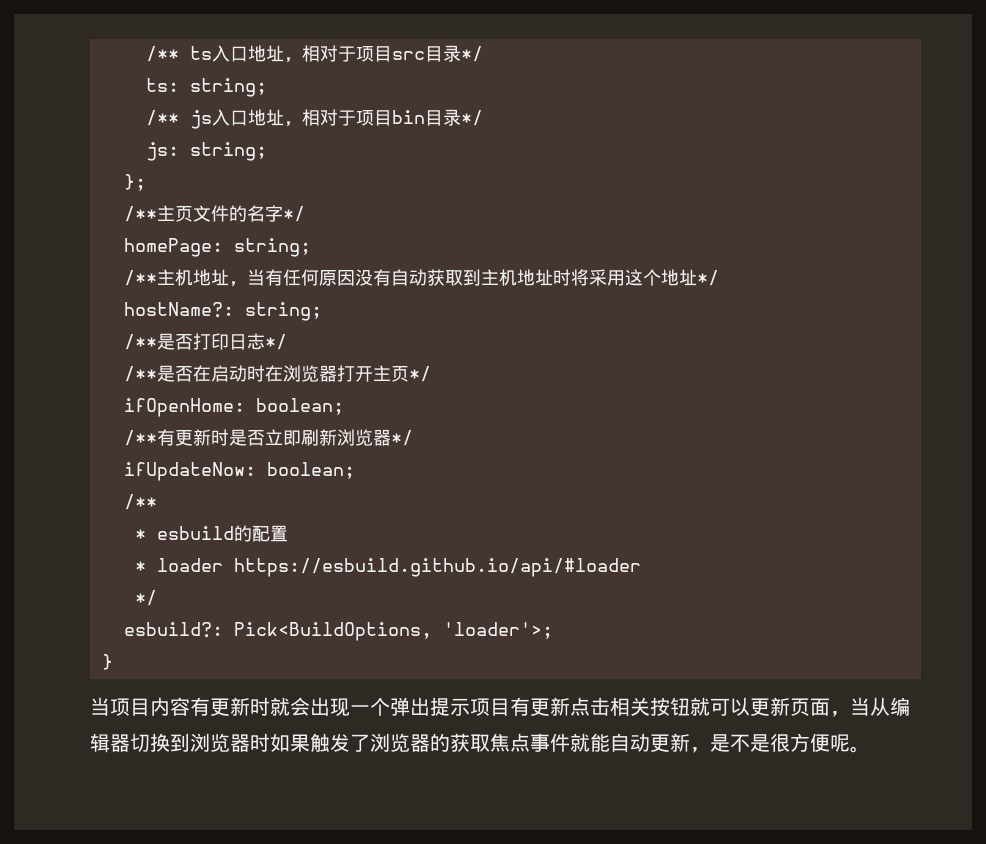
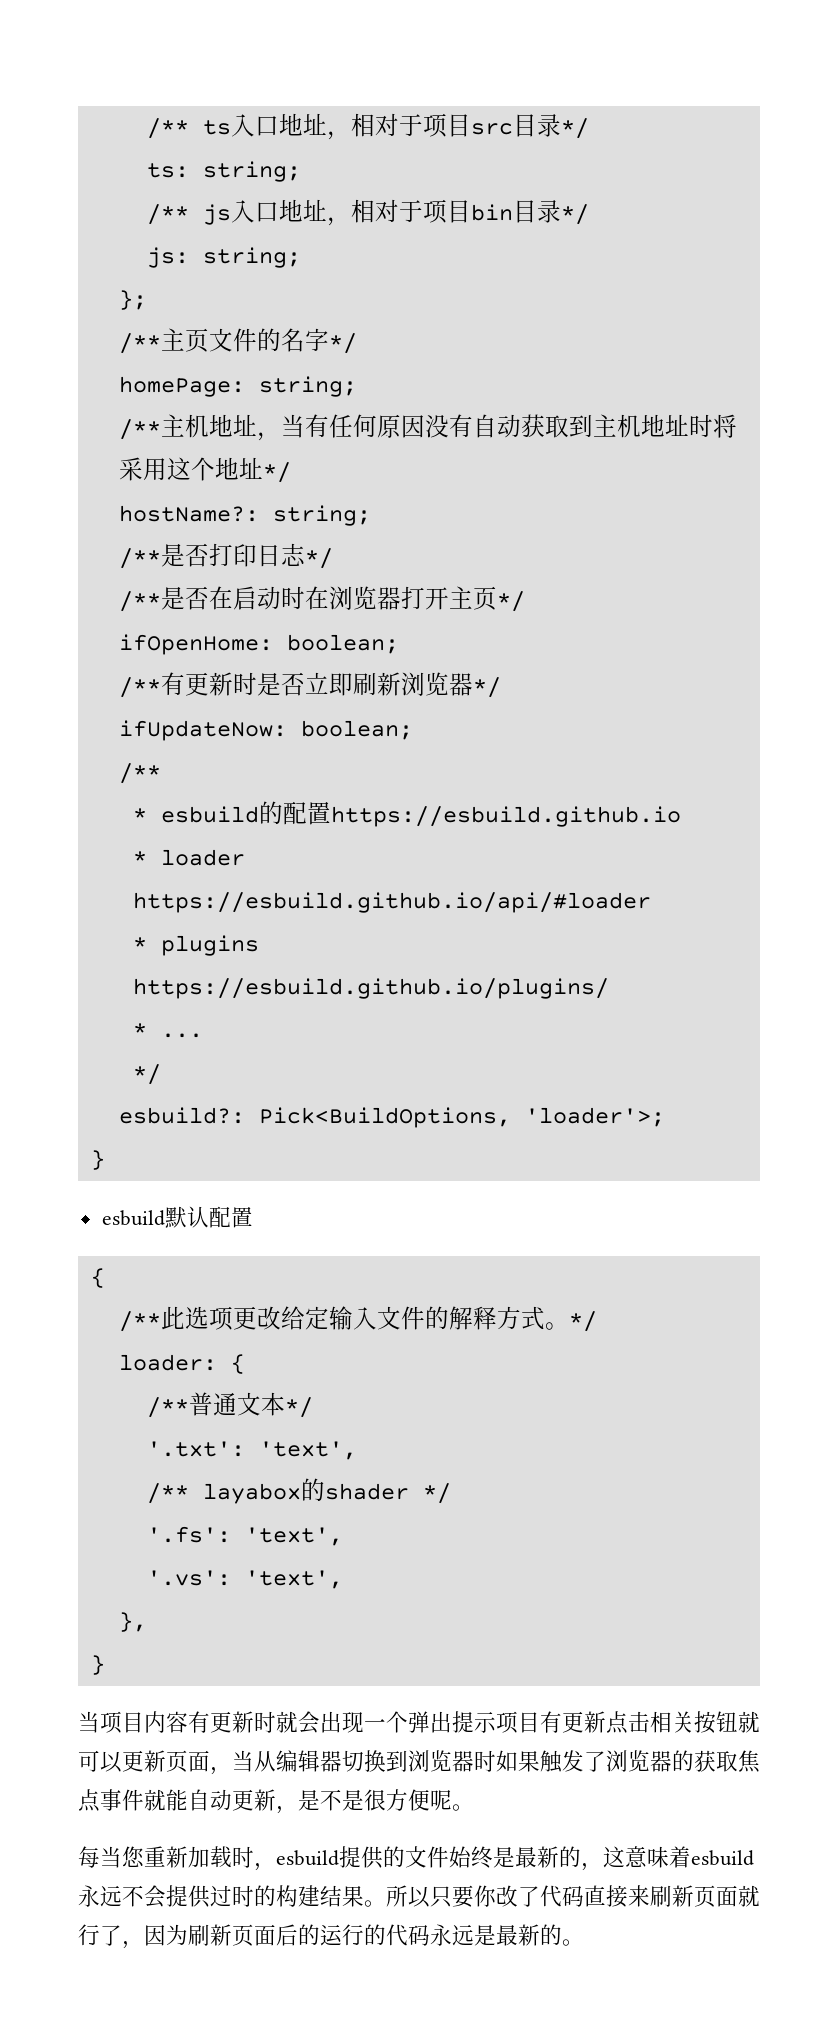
(288, 533) none -> [330,806,681,827] https://esbuild.github.io
(641, 567) none -> [132,935,259,956] [132,978,609,999] [132,1023,203,1038] // * plugins https://esbuild.github.io/plugins/ // * ...
(113, 662) none -> [101,1206,253,1228] [90,1268,105,1288] [118,1306,597,1332] [118,1354,245,1374] [146,1392,313,1418] [146,1441,357,1460] [146,1478,451,1504] [146,1526,343,1546] [146,1570,343,1589] [118,1612,147,1632] [90,1655,105,1675] // esbuild默认配置 // { // /**此选项更改给定输入文件的解释方式。*/ // loader: { // /**普通文本*/ // '.txt': 'text', // /** layabox的shader */ // '.fs': 'text', // '.vs': 'text', // }, // }
(870, 749) none -> [78,1846,754,1871] [78,1885,760,1908] [78,1924,584,1949] // 每当您重新加载时，esbuild提供的文件始终是最新的，这意味着esbuild永远不会提供过时的构建结果。所以只要你改了代码直接来刷新页面就行了，因为刷新页面后的运行的代码永远是最新的。

